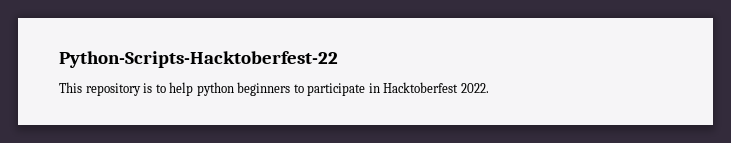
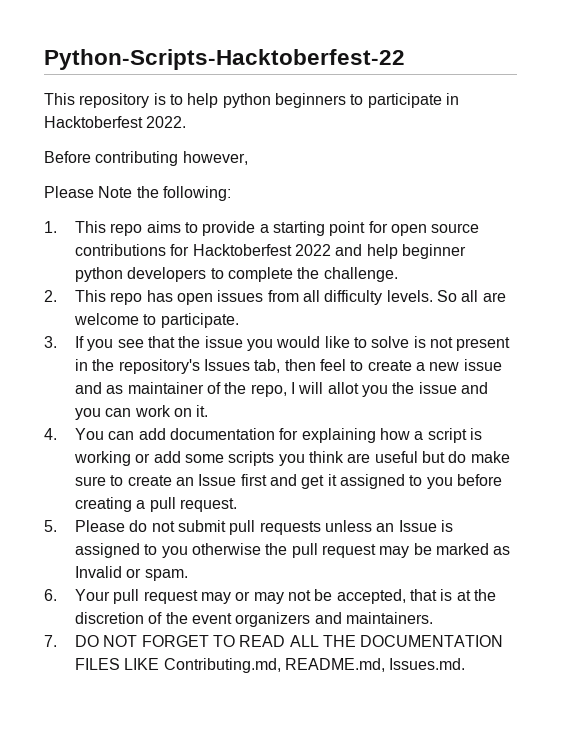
(489, 88) none -> [44,151,248,166] [44,186,231,201] [44,221,480,236] [75,244,467,259] [75,267,398,282] [44,290,506,305] [74,313,239,328] [44,336,511,351] [75,359,502,374] [75,382,488,397] [75,405,209,420] [44,428,482,443] [74,451,510,466] [75,474,502,489] [75,497,238,512] [44,520,453,535] [75,543,511,558] [75,566,188,581] [44,589,496,604] [75,612,434,627] [44,635,504,647] [75,658,466,673] // Before contributing however, // Please Note the following: // 1. This repo aims to provide a starting point for open source contributions for Hacktoberfest 2022 and help beginner python developers to complete the challenge. // 2. This repo has open issues from all difficulty levels. So all are welcome to participate. // 3. If you see that the issue you would like to solve is not present in the repository's Issues tab, then feel to create a new issue and as maintainer of the repo, I will allot you the issue and you can work on it. // 4. You can add documentation for explaining how a script is working or add some scripts you think are useful but do make sure to create an Issue first and get it assigned to you before creating a pull request. // 5. Please do not submit pull requests unless an Issue is assigned to you otherwise the pull request may be marked as Invalid or spam. // 6. Your pull request may or may not be accepted, that is at the discretion of the event organizers and maintainers. // 7. DO NOT FORGET TO READ ALL THE DOCUMENTATION FILES LIKE Contributing.md, README.md, Issues.md.

